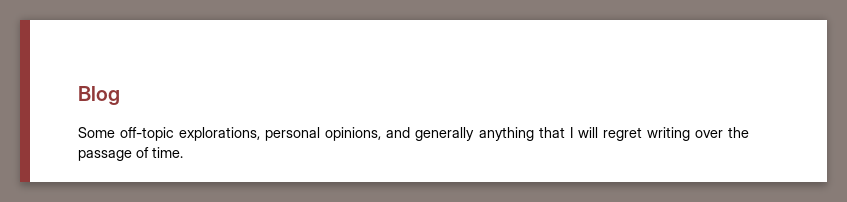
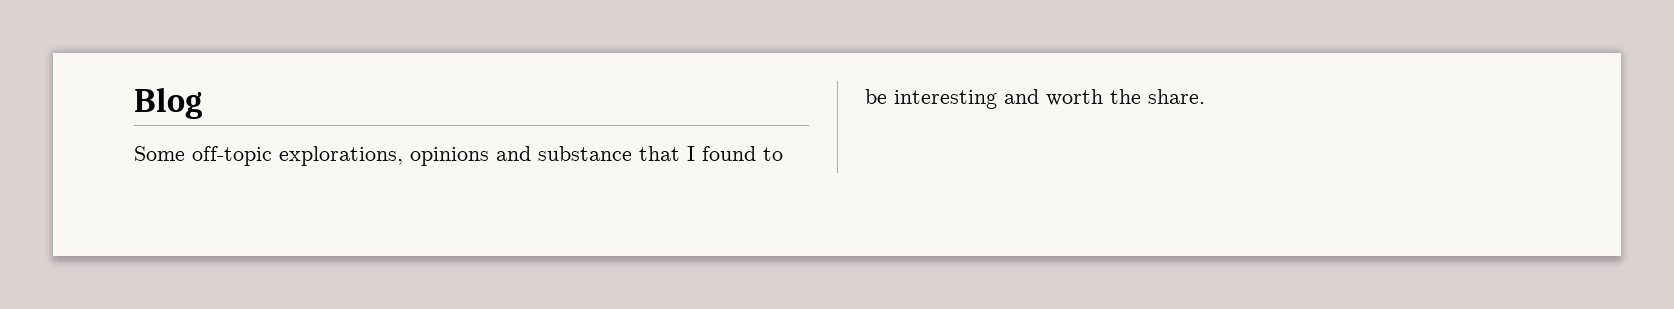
[265,127,749,141] [78,147,183,161] personal opinions, and generally anything that I will regret writing over the passage of time. -> [410,146,783,166] [865,89,1205,109] opinions and substance that I found to be interesting and worth the share.

